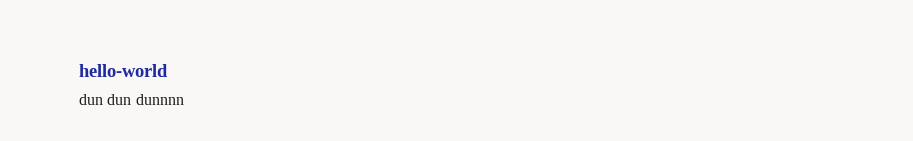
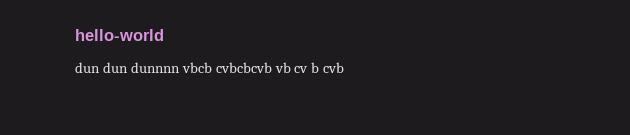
(184, 99) none -> [181,62,345,73] vbcb cvbcbcvb vb cv b cvb

